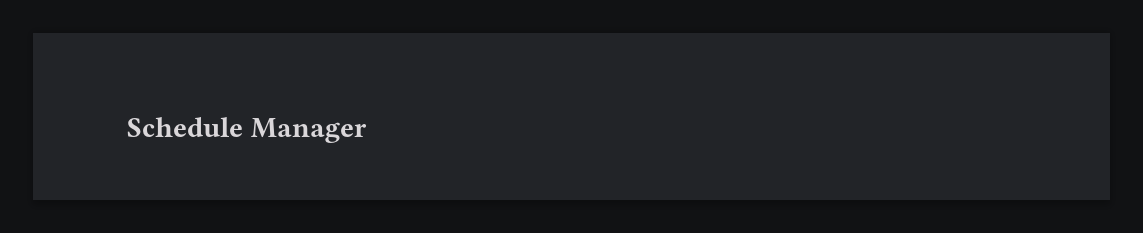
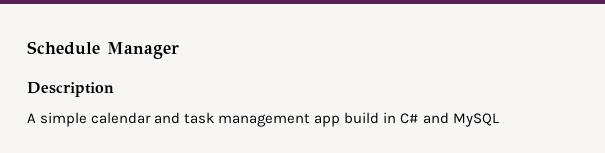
(367, 130) none -> [27,82,114,97] [27,112,499,127] // Description // A simple calendar and task management app build in C# and MySQL

